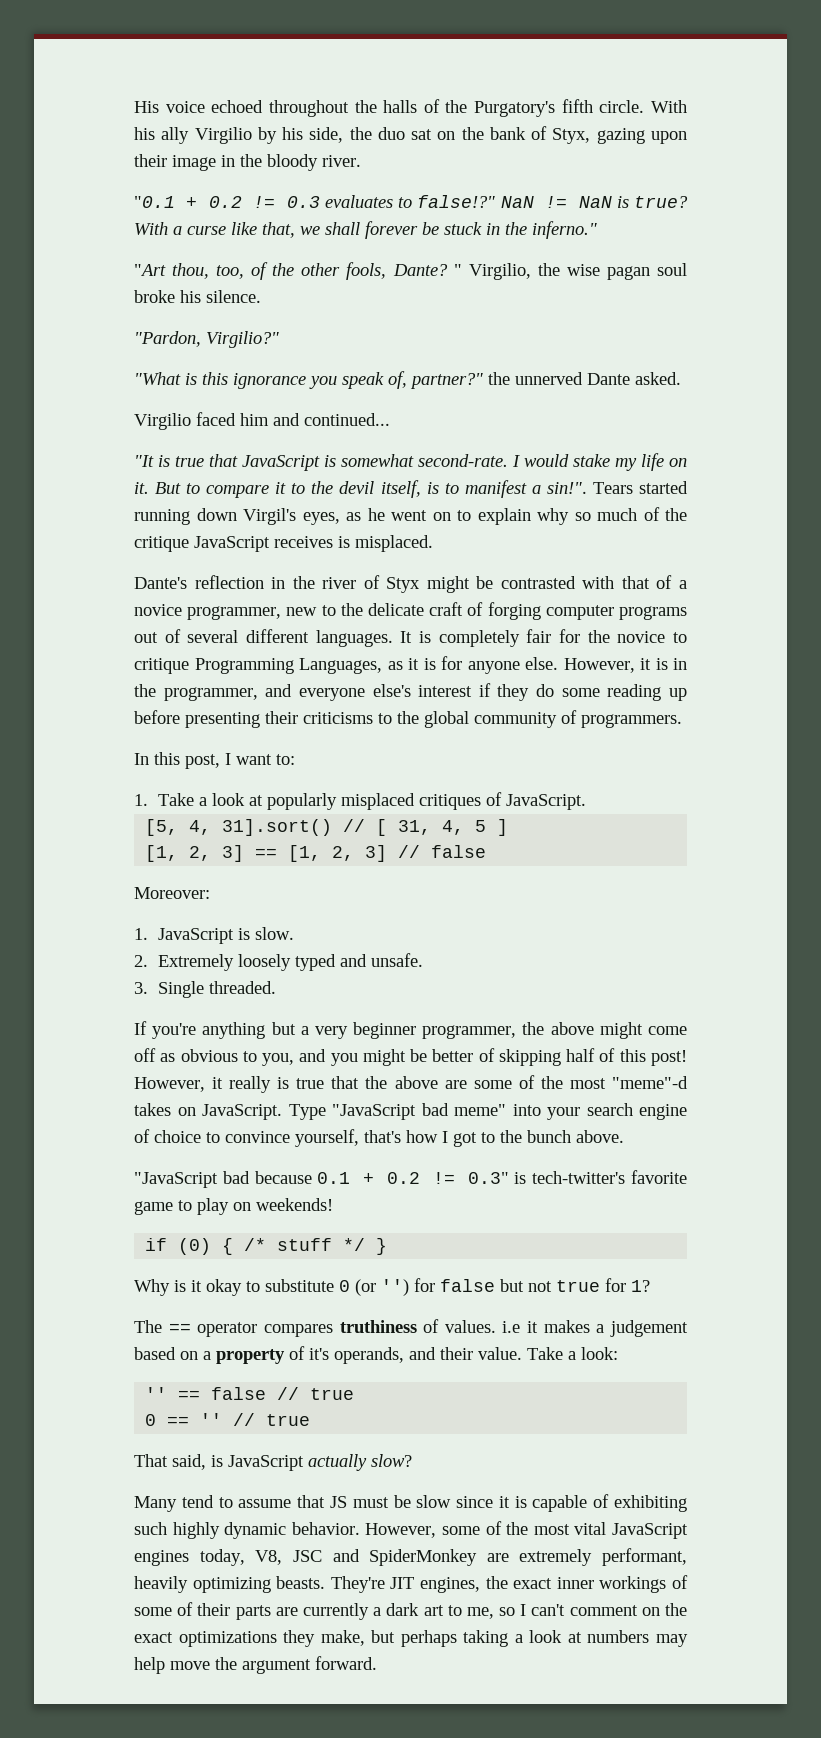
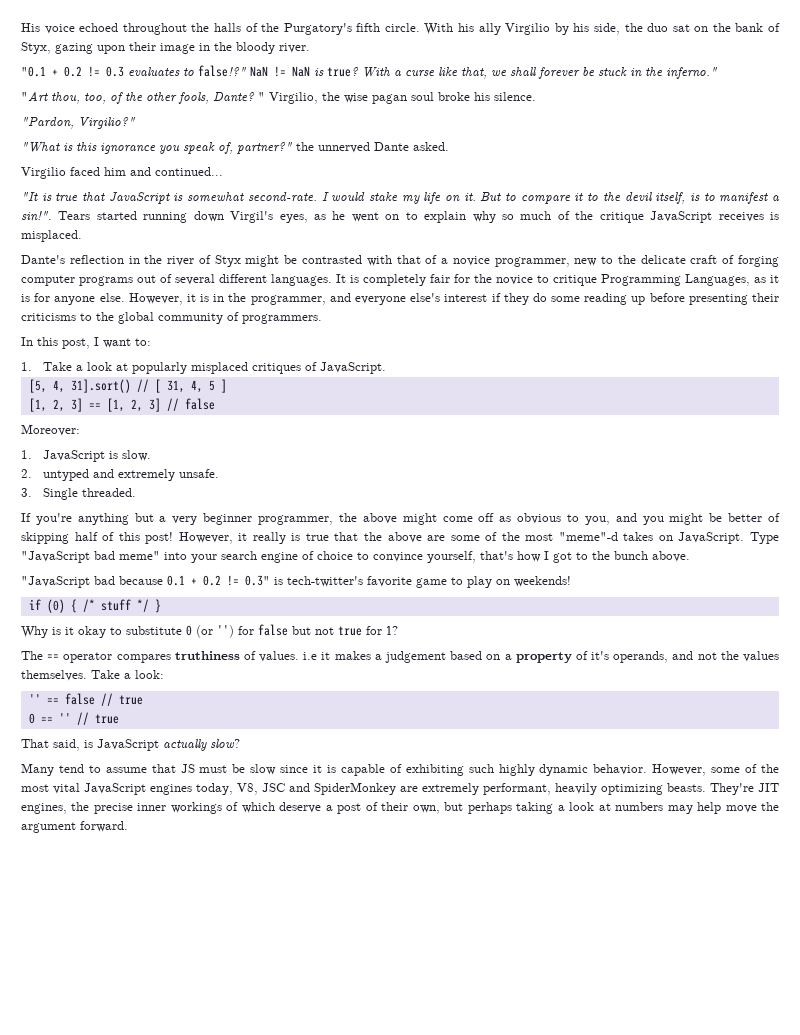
[158,954,368,971] Extremely loosely typed and -> [43,469,176,481] untyped and extremely
[440,1347,522,1360] their value. -> [697,651,779,662] [21,670,87,681] not the values themselves.
[513,1578,553,1589] exact -> [93,803,133,814] precise
[134,1602,687,1620] [134,1630,365,1647] some of their parts are currently a dark art to me, so I can't comment on the exact optimizations they make, -> [241,802,440,814] which deserve a post of their own,

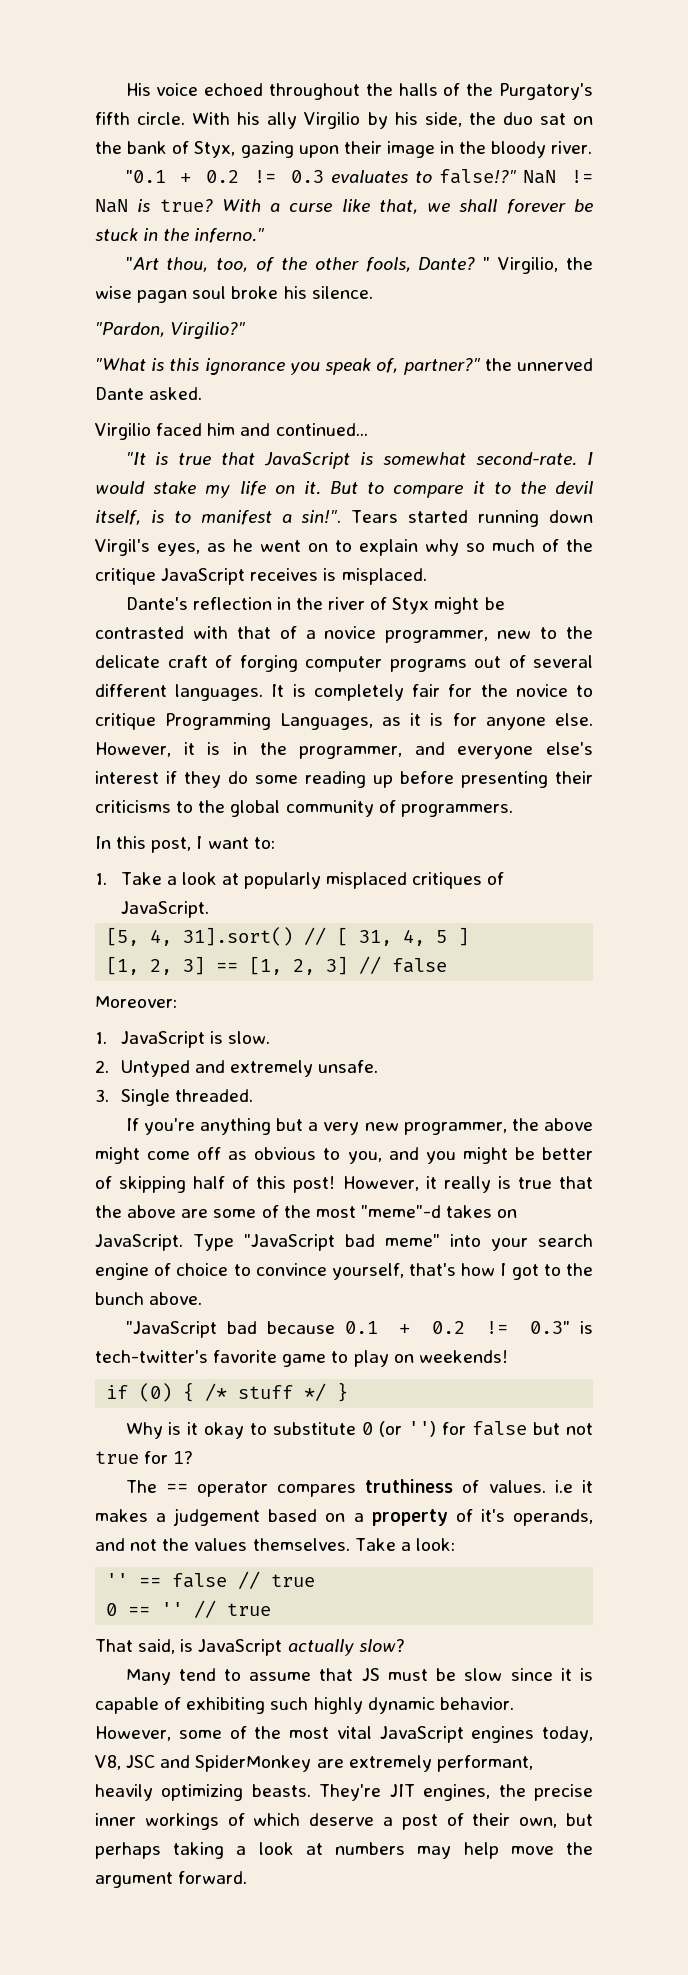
[43,469,90,481] untyped -> [120,1060,190,1077] Untyped
[203,513,253,525] beginner -> [364,1122,399,1131] new

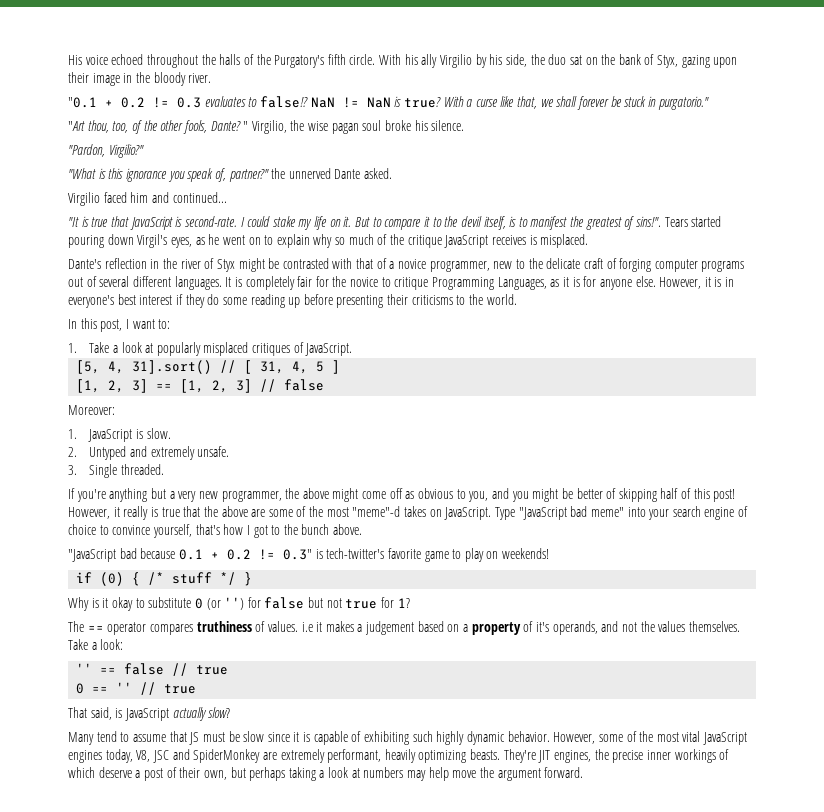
[439,169,518,184] false!?" -> [259,96,308,108] false!?
[163,228,266,243] the inferno." -> [657,96,709,110] purgatorio."
[383,452,467,465] somewhat -> (183, 221) none
[95,481,145,494] would -> [247,216,271,227] could
[281,510,342,523] a sin!". -> [570,216,662,230] the greatest of sins!".
[478,510,540,527] running -> [68,235,104,248] pouring
[259,742,593,759] the programmer, and everyone else's -> [68,294,136,308] everyone's best
[230,800,513,817] global community of programmers. -> [486,294,517,305] world.

